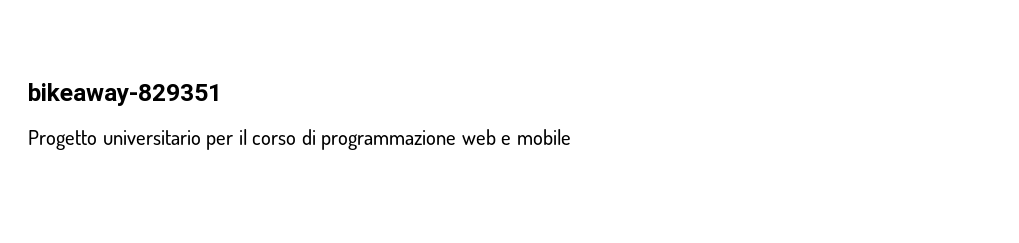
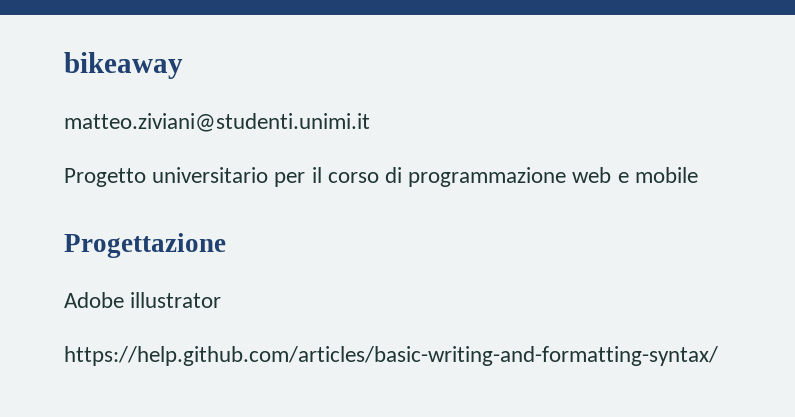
[28,83,222,106] bikeaway-829351 -> [64,52,183,79] [64,113,370,132] bikeaway // matteo.ziviani@studenti.unimi.it
(571, 137) none -> [64,233,226,258] [64,292,222,308] [64,346,718,366] // Progettazione // Adobe illustrator // https://help.github.com/articles/basic-writing-and-formatting-syntax/

